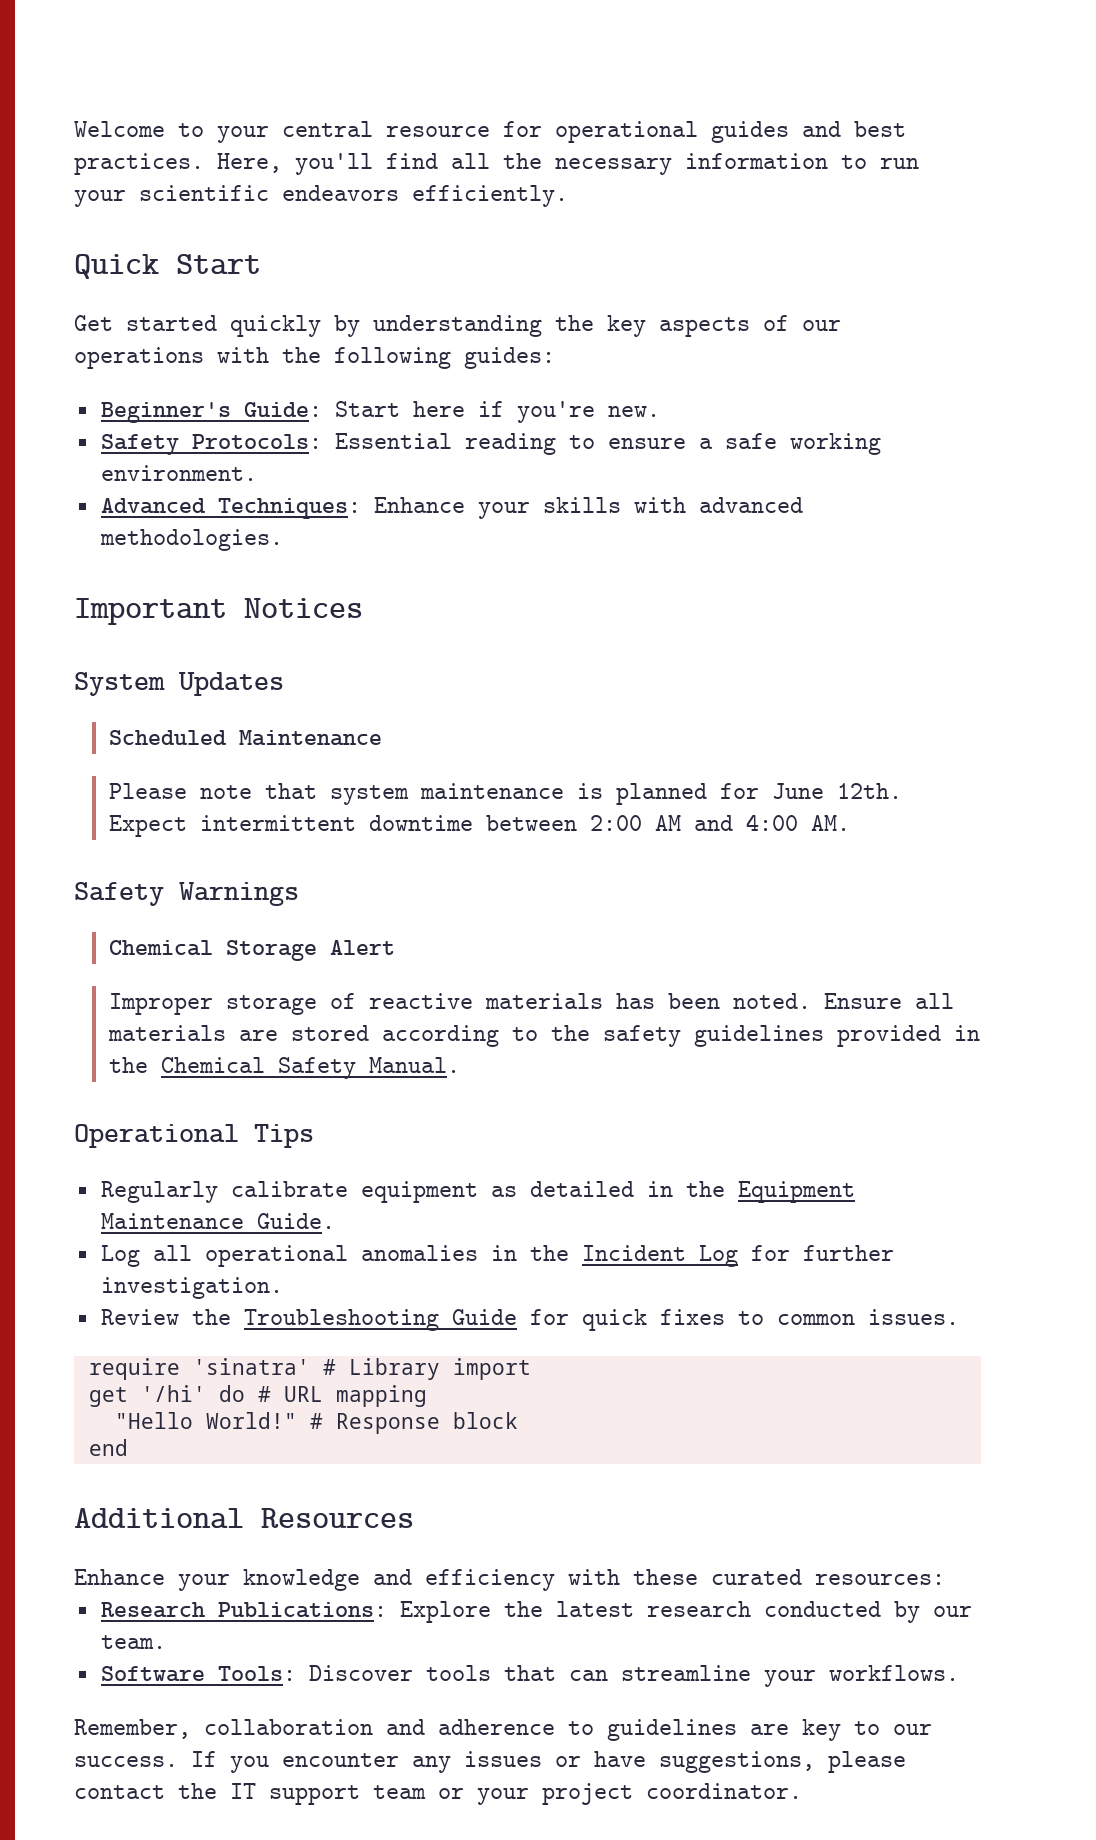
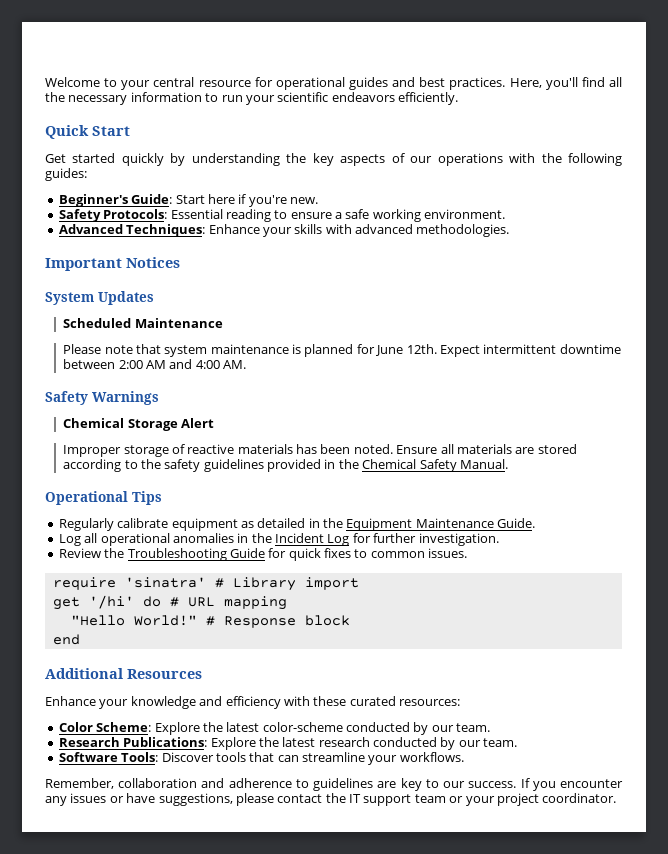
(945, 1579) none -> [58,722,491,735] // Color Scheme: Explore the latest color-scheme conducted by our team.

